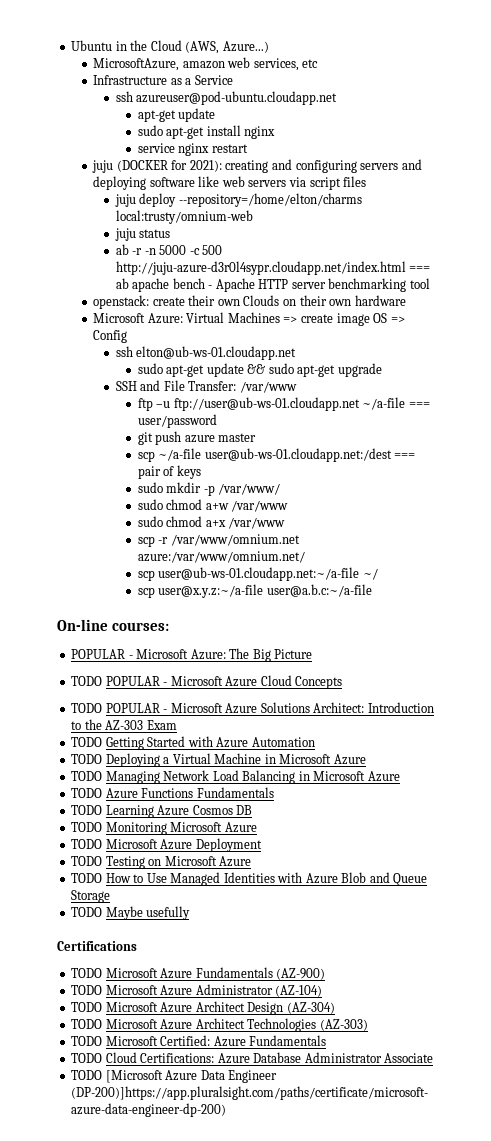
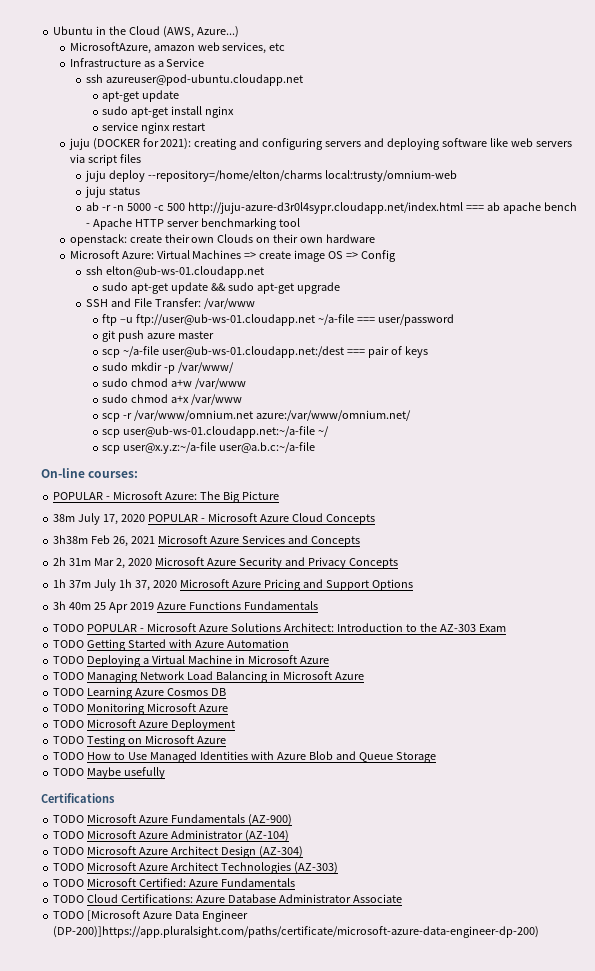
[71,676,103,686] TODO -> [53,513,146,525] 38m July 17, 2020
(343, 682) none -> [53,535,360,547] [53,557,398,569] [53,579,413,591] [53,601,318,613] // 3h38m Feb 26, 2021 Microsoft Azure Services and Concepts // 2h 31m Mar 2, 2020 Microsoft Azure Security and Privacy Concepts // 1h 37m July 1h 37, 2020 Microsoft Azure Pricing and Support Options // 3h 40m 25 Apr 2019 Azure Functions Fundamentals
[71,787,274,799] // TODO Azure Functions Fundamentals -> (364, 676) none

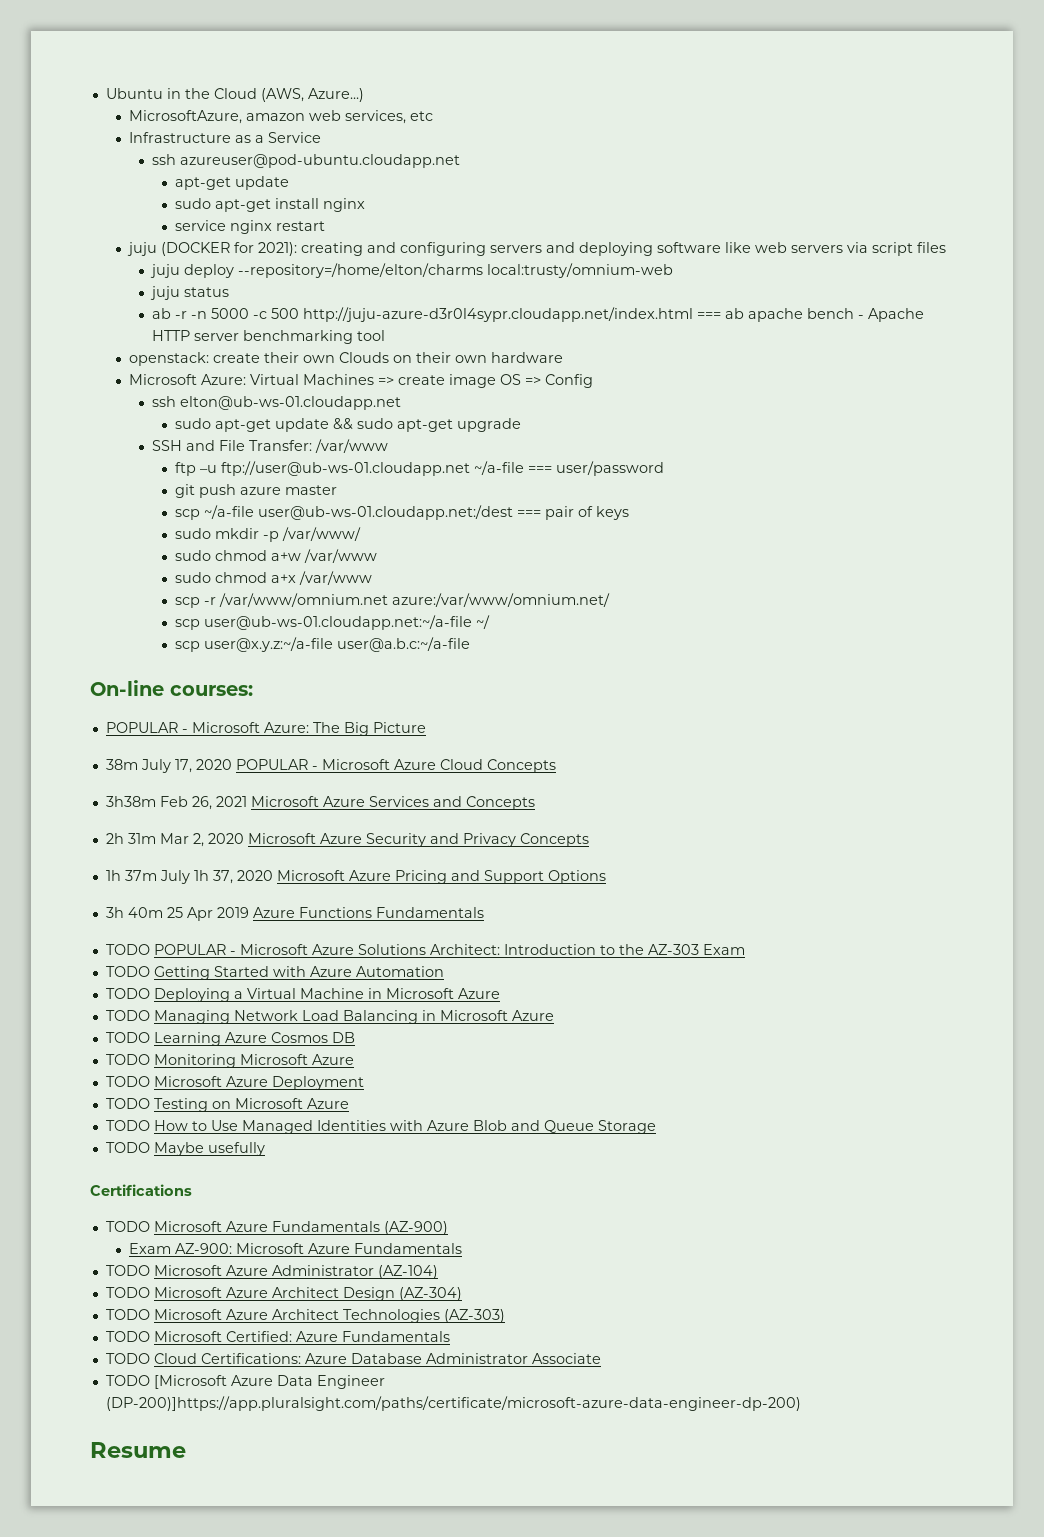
(292, 820) none -> [129,1243,463,1254] // Exam AZ-900: Microsoft Azure Fundamentals
(540, 932) none -> [90,1442,186,1458] // Resume

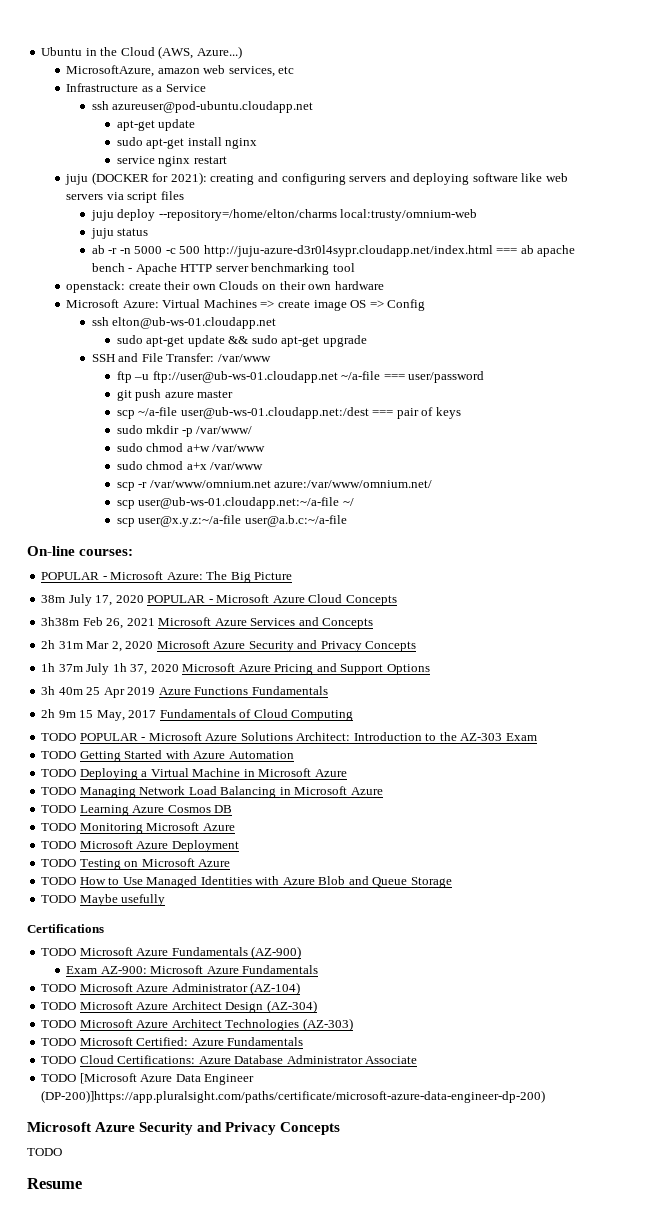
(484, 912) none -> [41,709,354,721] // 2h 9m 15 May, 2017 Fundamentals of Cloud Computing
(801, 1403) none -> [27,1122,341,1135] [27,1148,62,1156] // Microsoft Azure Security and Privacy Concepts // TODO

